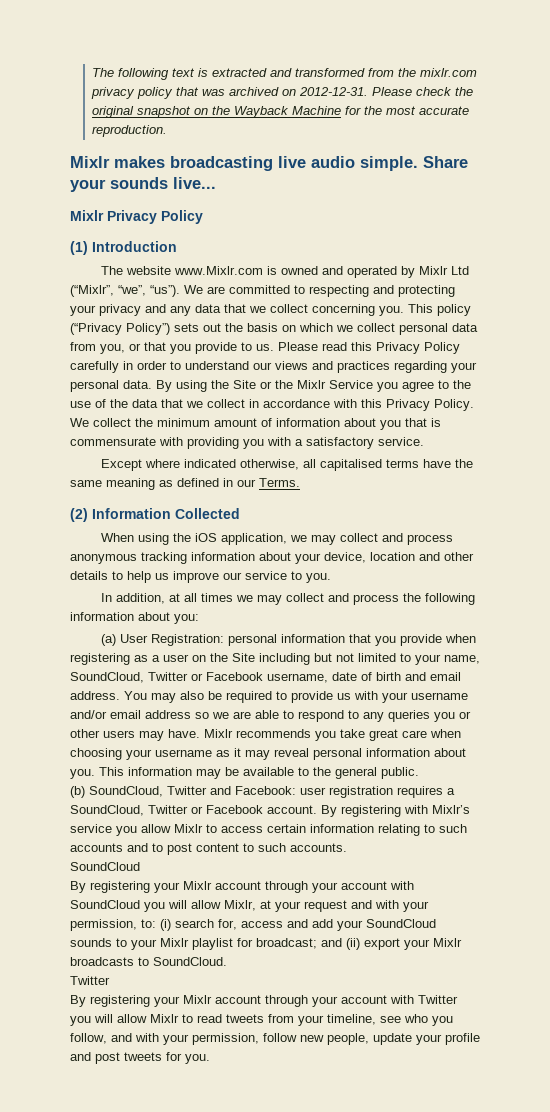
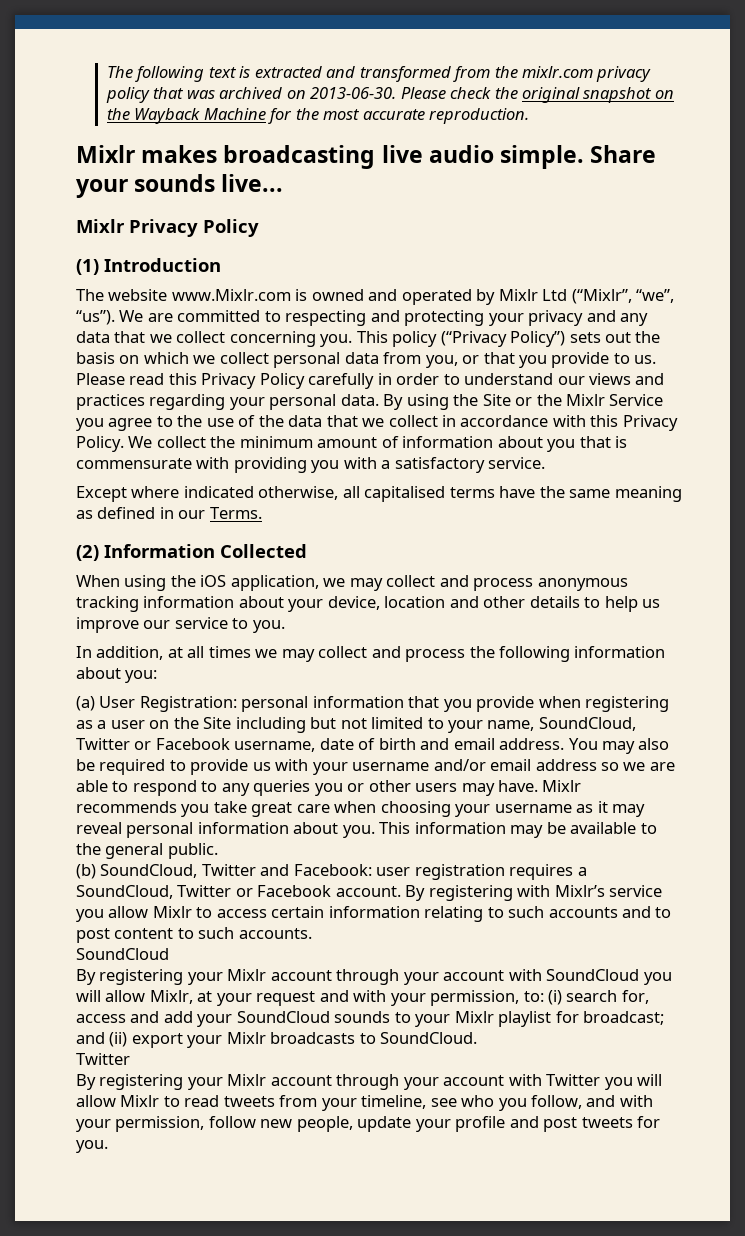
[298,87,368,96] 2012-12-31. -> [310,87,397,99] 2013-06-30.

